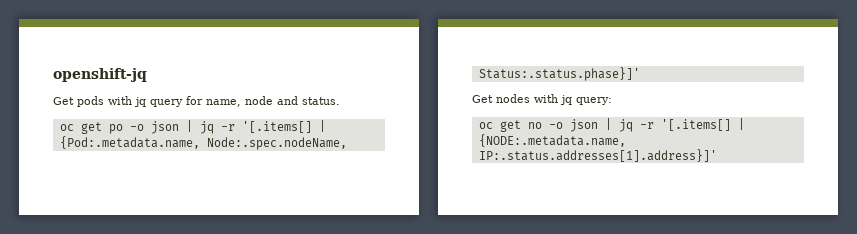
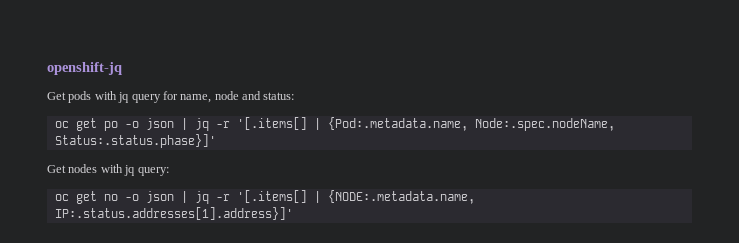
[302,97,340,105] status. -> [263,92,295,100] status:

